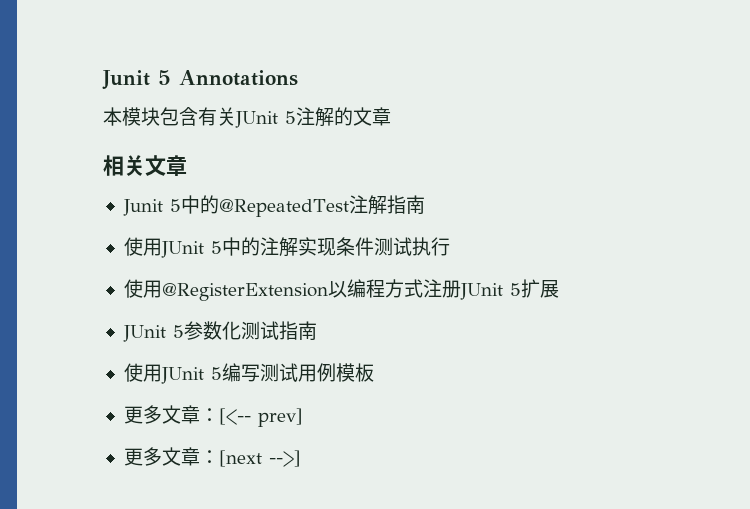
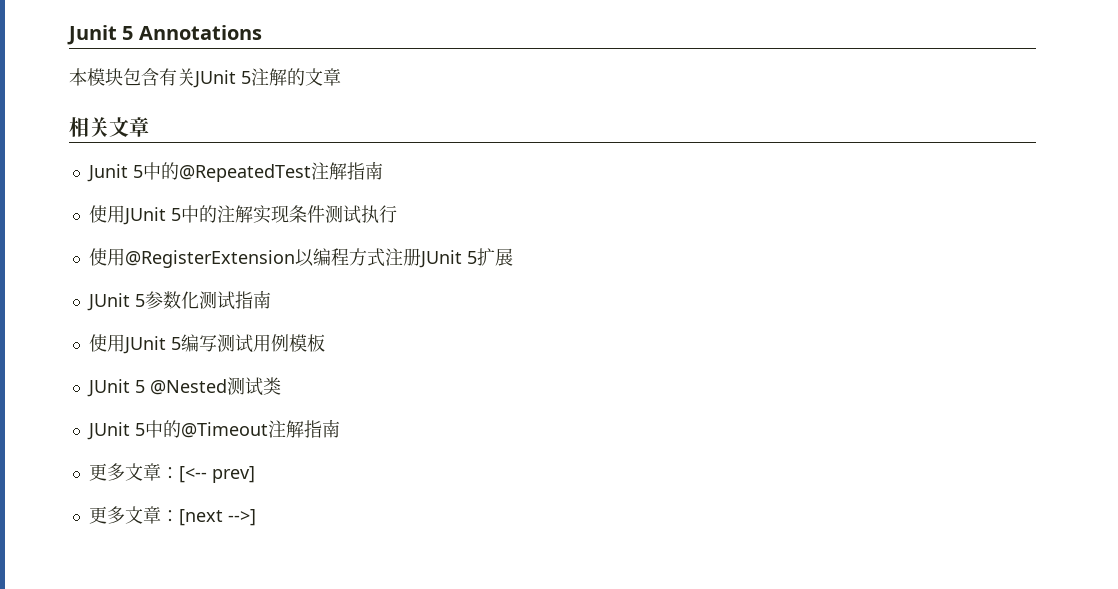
(374, 372) none -> [86,377,281,397] [86,419,340,440] // JUnit 5 @Nested测试类 // JUnit 5中的@Timeout注解指南

